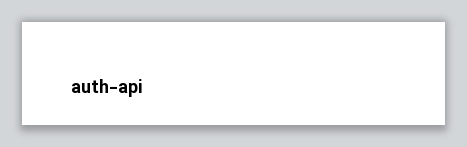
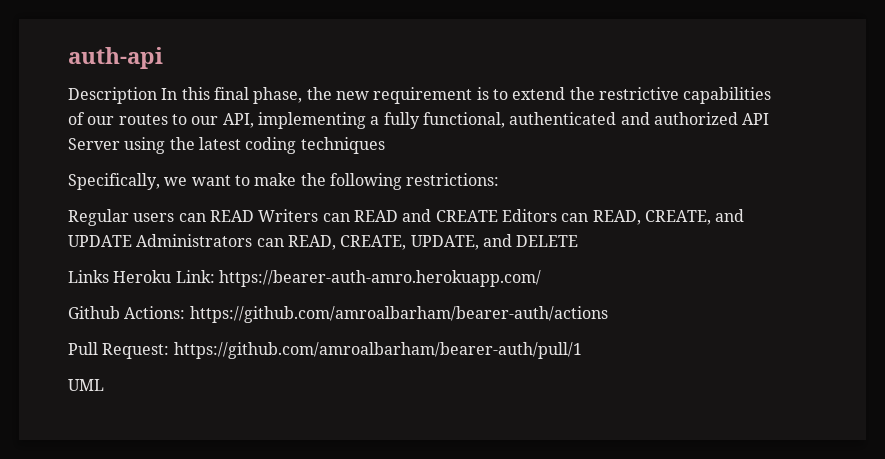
(142, 88) none -> [68,87,772,104] [68,112,770,129] [68,137,385,154] [68,173,500,190] [68,209,745,226] [68,234,579,250] [68,270,541,287] [68,306,608,323] [68,342,582,359] [68,379,104,391] // Description In this final phase, the new requirement is to extend the restrictive capabilities of our routes to our API, implementing a fully functional, authenticated and authorized API Server using the latest coding techniques // Specifically, we want to make the following restrictions: // Regular users can READ Writers can READ and CREATE Editors can READ, CREATE, and UPDATE Administrators can READ, CREATE, UPDATE, and DELETE // Links Heroku Link: https://bearer-auth-amro.herokuapp.com/ // Github Actions: https://github.com/amroalbarham/bearer-auth/actions // Pull Request: https://github.com/amroalbarham/bearer-auth/pull/1 // UML

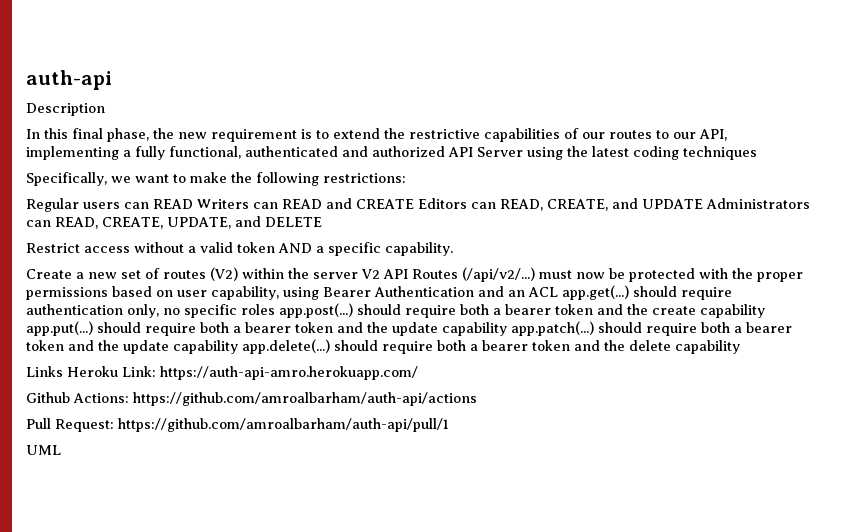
(157, 95) none -> (105, 109) //
(579, 241) none -> [26,242,453,256] [26,267,803,282] [26,285,732,300] [26,303,765,318] [26,321,792,336] [26,339,740,354] // Restrict access without a valid token AND a specific capability. // Create a new set of routes (V2) within the server V2 API Routes (/api/v2/...) must now be protected with the proper permissions based on user capability, using Bearer Authentication and an ACL app.get(...) should require authentication only, no specific roles app.post(...) should require both a bearer token and the create capability app.put(...) should require both a bearer token and the update capability app.patch(...) should require both a bearer token and the update capability app.delete(...) should require both a bearer token and the delete capability
[218,270,541,287] https://bearer-auth-amro.herokuapp.com/ -> [160,366,418,380] https://auth-api-amro.herokuapp.com/
[189,306,608,323] https://github.com/amroalbarham/bearer-auth/actions -> [133,392,477,406] https://github.com/amroalbarham/auth-api/actions
[173,342,582,359] https://github.com/amroalbarham/bearer-auth/pull/1 -> [118,418,449,432] https://github.com/amroalbarham/auth-api/pull/1

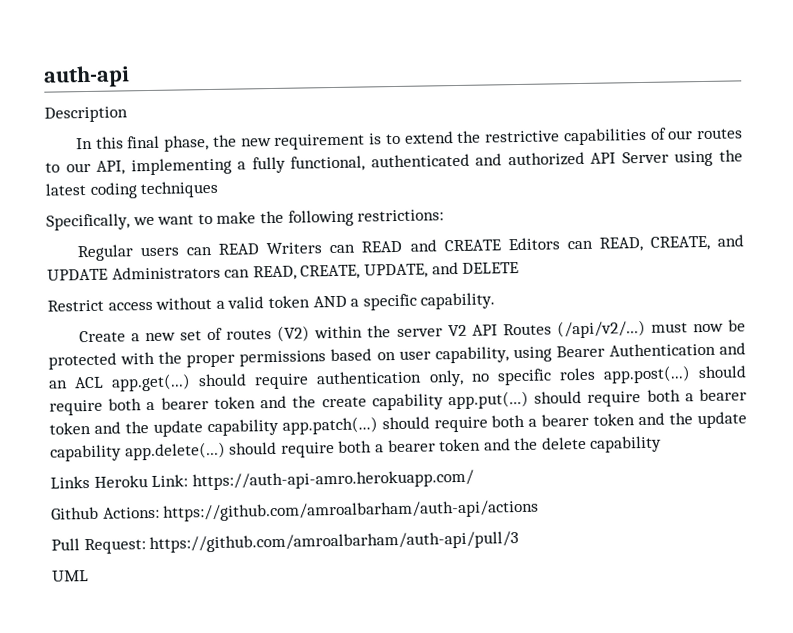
[118,418,449,432] https://github.com/amroalbarham/auth-api/pull/1 -> [149,531,520,554] https://github.com/amroalbarham/auth-api/pull/3

